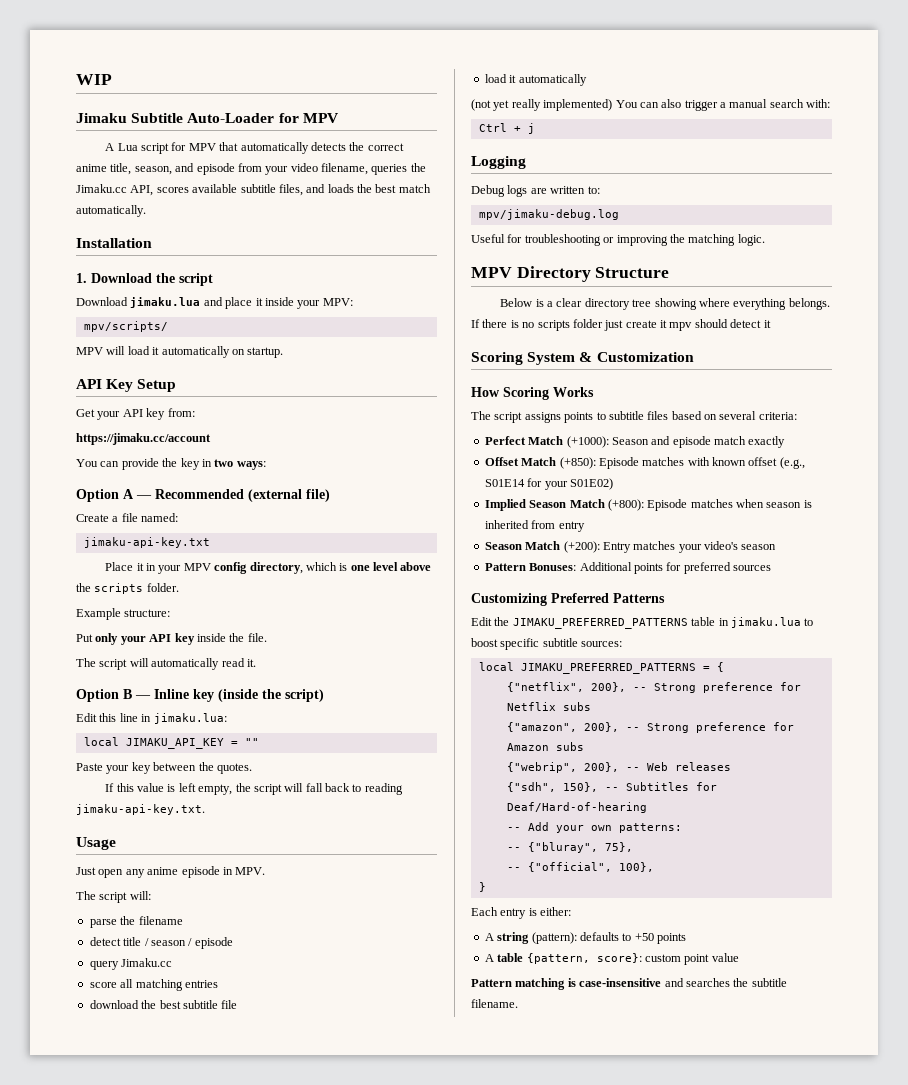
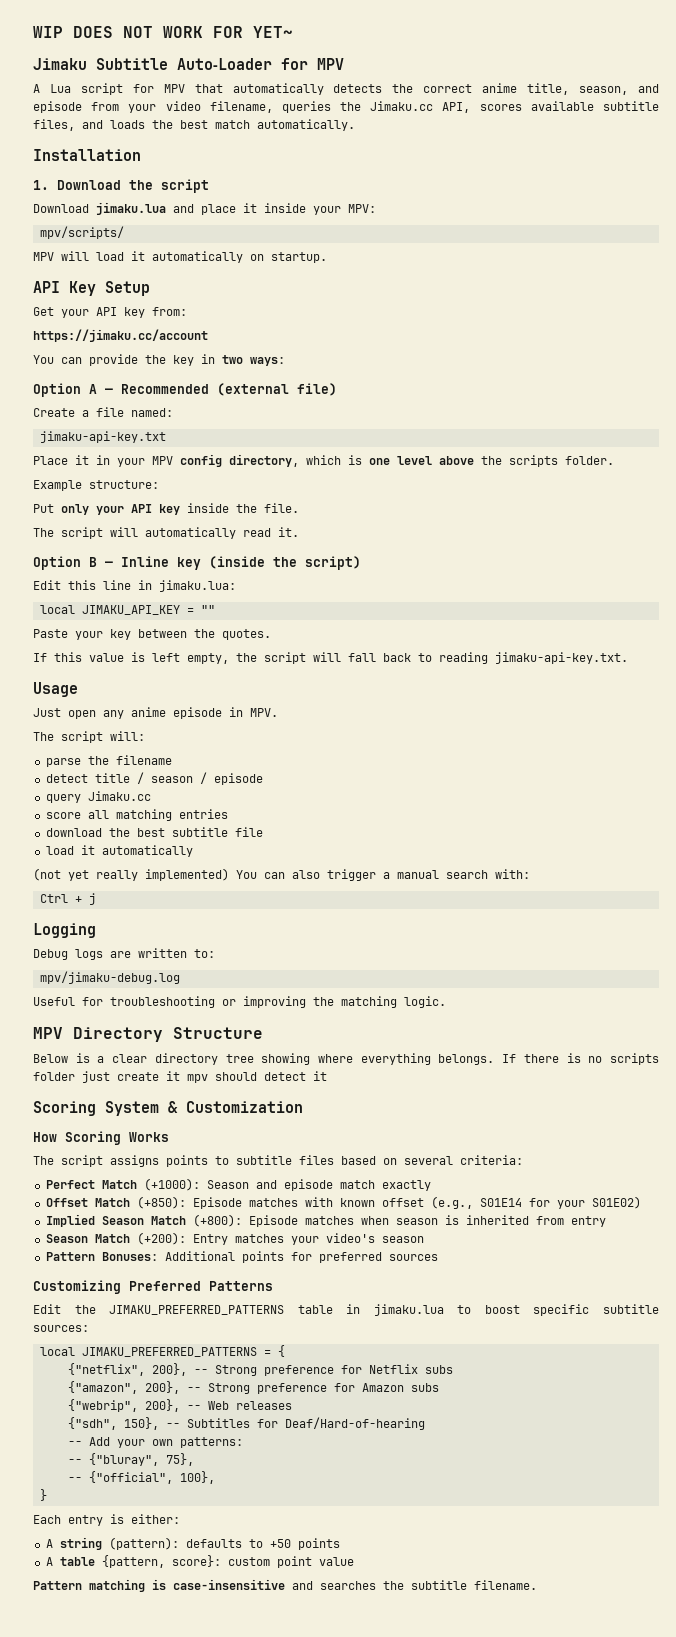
(112, 79) none -> [73,26,293,38] DOES NOT WORK FOR YET~

